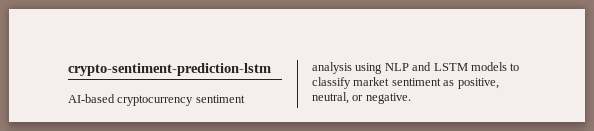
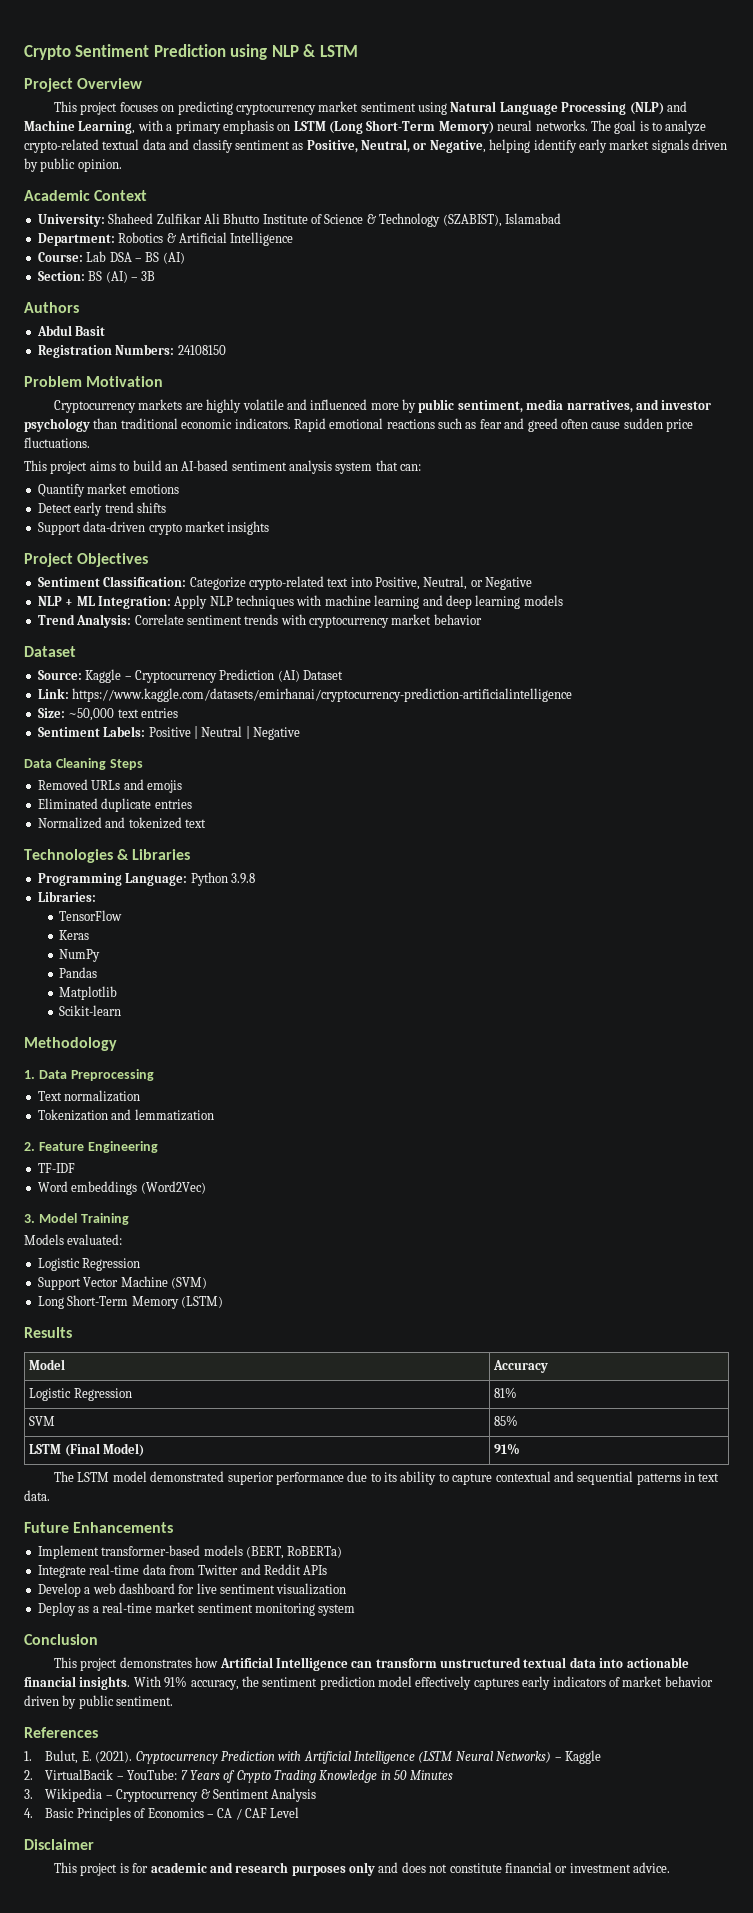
[68,63,271,76] [68,94,245,106] [312,62,520,74] [312,77,499,89] [312,92,411,104] crypto-sentiment-prediction-lstm // AI-based cryptocurrency sentiment analysis using NLP and LSTM models to classify market sentiment as positive, neutral, or negative. -> [24,44,358,60] [24,78,143,92] [54,101,687,115] [24,120,707,134] [24,139,727,153] [24,158,122,172] [24,190,148,201] [37,213,561,227] [37,232,294,246] [37,251,185,264] [37,271,156,283] [24,302,79,313] [36,325,106,336] [37,344,226,358] [24,376,164,387] [54,399,712,413] [24,418,693,432] [24,437,90,448] [24,460,422,474] [37,483,179,497] [37,502,166,516] [37,521,270,535] [24,553,149,567] [37,576,533,590] [37,595,563,609] [37,614,482,628] [24,646,76,657] [37,669,343,683] [37,688,573,702] [37,708,178,721] [37,726,300,740] [24,758,143,770] [37,779,182,793] [37,798,192,812] [37,817,206,829] [24,849,191,863] [37,872,255,886] [37,891,96,902] [59,910,123,921] [59,930,90,940] [59,949,101,962] [59,967,98,978] [59,986,118,1000] [59,1005,122,1016] [24,1037,117,1051] [24,1069,154,1081] [37,1090,141,1102] [37,1109,214,1121] [24,1141,158,1153] [37,1163,75,1173] [37,1181,206,1195] [24,1213,129,1225] [24,1234,123,1245] [37,1258,141,1271] [37,1276,207,1290] [37,1295,223,1309] [24,1327,72,1338] [29,1359,66,1370] [493,1360,549,1373] [29,1388,132,1401] [494,1387,518,1398] [29,1416,56,1426] [494,1415,519,1426] [29,1443,145,1457] [494,1443,521,1455] [54,1471,720,1485] [24,1490,50,1501] [24,1522,174,1533] [37,1545,343,1559] [37,1564,328,1578] [37,1583,347,1597] [37,1602,356,1616] [24,1634,98,1645] [54,1657,689,1671] [24,1676,713,1690] [24,1695,174,1709] [24,1727,98,1738] [24,1750,601,1764] [24,1769,453,1783] [24,1788,317,1802] [24,1807,300,1821] [24,1839,94,1850] [54,1862,671,1876] Crypto Sentiment Prediction using NLP & LSTM // Project Overview // This project focuses on predicting cryptocurrency market sentiment using Natural Language Processing (NLP) and Machine Learning, with a primary emphasis on LSTM (Long Short-Term Memory) neural networks. The goal is to analyze crypto-related textual data and classify sentiment as Positive, Neutral, or Negative, helping identify early market signals driven by public opinion. // Academic Context // University: Shaheed Zulfikar Ali Bhutto Institute of Science & Technology (SZABIST), Islamabad // Department: Robotics & Artificial Intelligence // Course: Lab DSA – BS (AI) // Section: BS (AI) – 3B // Authors // Abdul Basit // Registration Numbers: 24108150 // Problem Motivation // Cryptocurrency markets are highly volatile and influenced more by public sentiment, media narratives, and investor psychology than traditional economic indicators. Rapid emotional reactions such as fear and greed often cause sudden price fluctuations. // This project aims to build an AI-based sentiment analysis system that can: // Quantify market emotions // Detect early trend shifts // Support data-driven crypto market insights // Project Objectives // Sentiment Classification: Categorize crypto-related text into Positive, Neutral, or Negative // NLP + ML Integration: Apply NLP techniques with machine learning and deep learning models // Trend Analysis: Correlate sentiment trends with cryptocurrency market behavior // Dataset // Source: Kaggle – Cryptocurrency Prediction (AI) Dataset // Link: https://www.kaggle.com/datasets/emirhanai/cryptocurrency-prediction-artificialintelligence // Size: ~50,000 text entries // Sentiment Labels: Positive | Neutral | Negative // Data Cleaning Steps // Removed URLs and emojis // Eliminated duplicate entries // Normalized and tokenized text // Technologies & Libraries // Programming Language: Python 3.9.8 // Libraries: // TensorFlow // Keras // NumPy // Pandas // Matplotlib // Scikit-learn // Methodology // 1. Data Preprocessing // Text normalization // Tokenization and lemmatization // 2. Feature Engineering // TF-IDF // Word embeddings (Word2Vec) // 3. Model Training // Models evaluated: // Logistic Regression // Support Vector Machine (SVM) // Long Short-Term Memory (LSTM) // Results // Model | Accuracy // Logistic Regression | 81% // SVM | 85% // LSTM (Final Model) | 91% // The LSTM model demonstrated superior performance due to its ability to capture contextual and sequential patterns in text data. // Future Enhancements // Implement transformer-based models (BERT, RoBERTa) // Integrate real-time data from Twitter and Reddit APIs // Develop a web dashboard for live sentiment visualization // Deploy as a real-time market sentiment monitoring system // Conclusion // This project demonstrates how Artificial Intelligence can transform unstructured textual data into actionable financial insights. With 91% accuracy, the sentiment prediction model effectively captures early indicators of market behavior driven by public sentiment. // References // 1. Bulut, E. (2021). Cryptocurrency Prediction with Artificial Intelligence (LSTM Neural Networks) – Kaggle // 2. VirtualBacik – YouTube: 7 Years of Crypto Trading Knowledge in 50 Minutes // 3. Wikipedia – Cryptocurrency & Sentiment Analysis // 4. Basic Principles of Economics – CA / CAF Level // Disclaimer // This project is for academic and research purposes only and does not constitute financial or investment advice.

